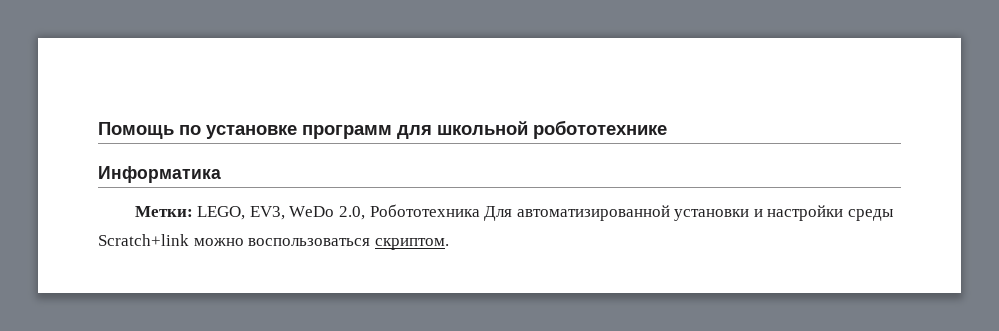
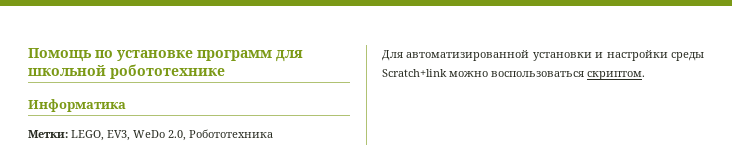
(480, 210) none -> (273, 133) //

